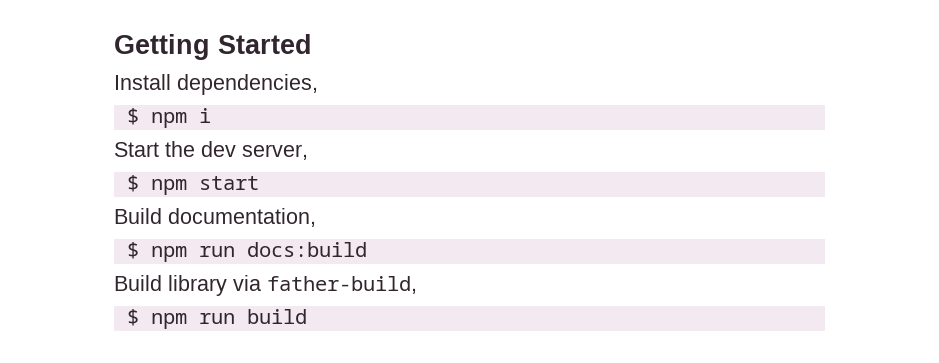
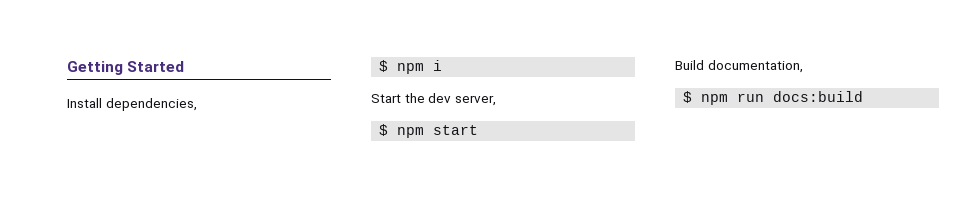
[114,275,417,296] [126,309,307,329] // Build library via father-build, // $ npm run build -> (864, 96) none

